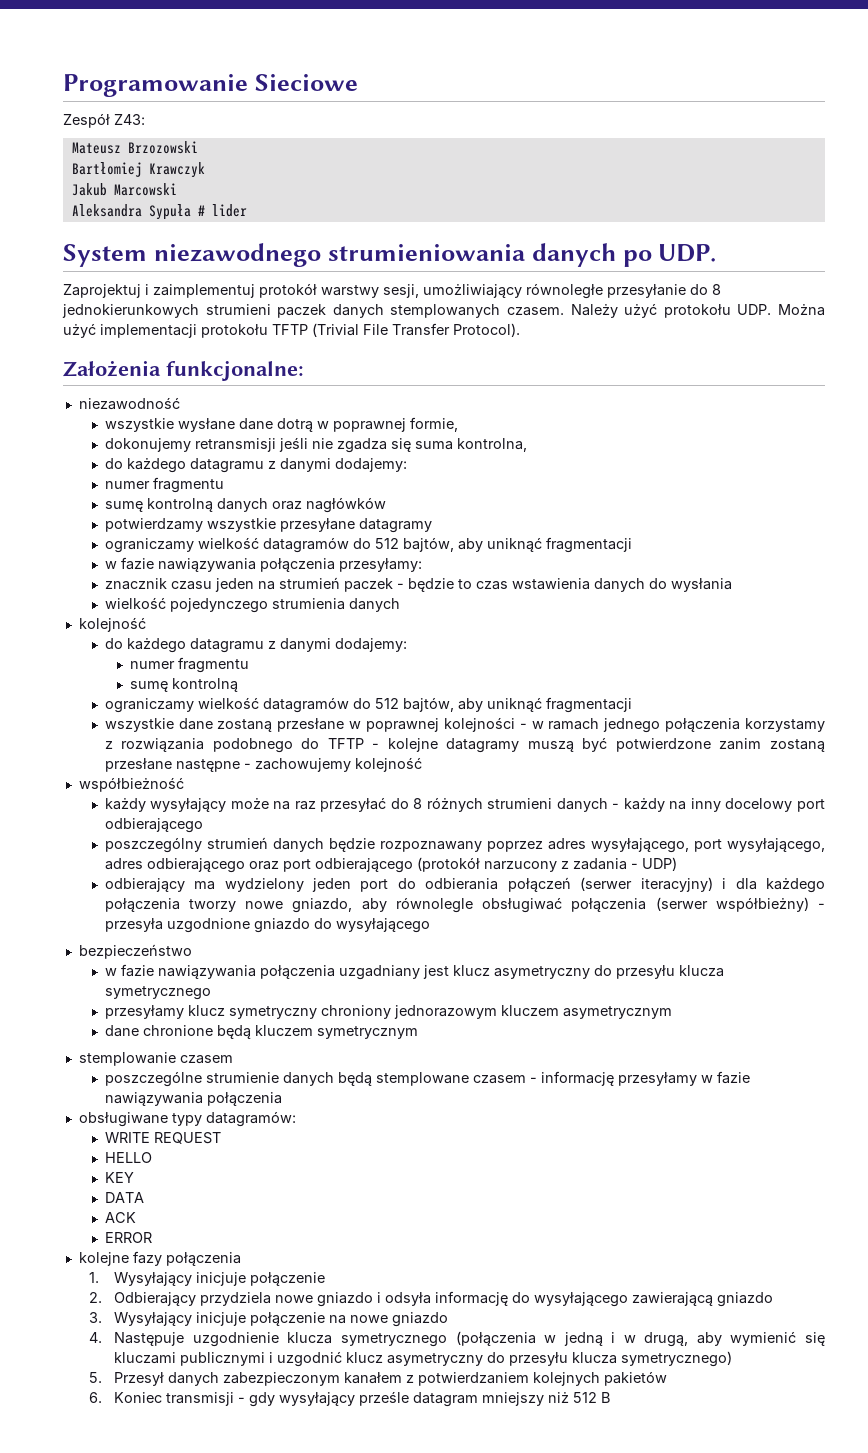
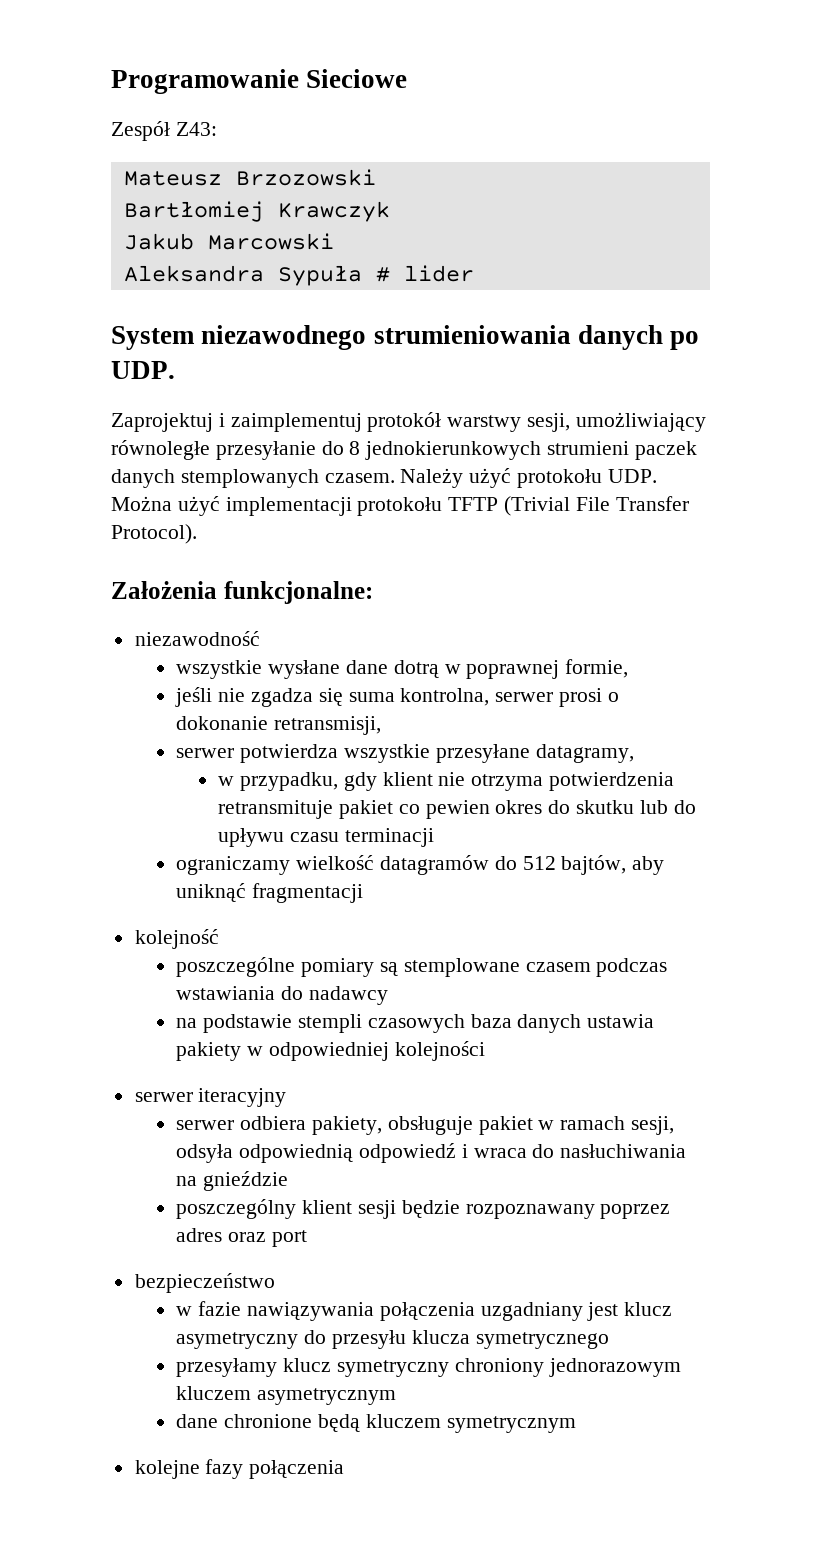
[104,438,276,452] dokonujemy retransmisji -> (629, 668) none
[104,458,407,473] [104,477,224,493] [104,497,386,513] [104,518,432,533] [104,537,632,553] [104,557,422,572] [104,577,732,592] [104,597,400,613] [78,617,146,632] [104,638,407,653] [130,657,250,673] [130,678,239,692] [104,697,632,713] [104,717,825,733] [104,737,825,753] [104,757,422,772] [78,777,184,792] [104,797,826,812] [104,818,203,833] // do każdego datagramu z danymi dodajemy: // numer fragmentu // sumę kontrolną danych oraz nagłówków // potwierdzamy wszystkie przesyłane datagramy // ograniczamy wielkość datagramów do 512 bajtów, aby uniknąć fragmentacji // w fazie nawiązywania połączenia przesyłamy: // znacznik czasu jeden na strumień paczek - będzie to czas wstawienia danych do wysłania // wielkość pojedynczego strumienia danych // kolejność // do każdego datagramu z danymi dodajemy: // numer fragmentu // sumę kontrolną // ograniczamy wielkość datagramów do 512 bajtów, aby uniknąć fragmentacji // wszystkie dane zostaną przesłane w poprawnej kolejności - w ramach jednego połączenia korzystamy z rozwiązania podobnego do TFTP - kolejne datagramy muszą być potwierdzone zanim zostaną przesłane następne - zachowujemy kolejność // współbieżność // każdy wysyłający może na raz przesyłać do 8 różnych strumieni danych - każdy na inny docelowy port odbierającego -> [495,688,619,707] [176,716,382,735] [176,744,634,763] [218,772,674,791] [218,800,696,819] [218,828,434,847] [176,855,665,875] [176,883,364,903] [134,929,219,949] [176,957,668,977] [176,986,388,1005] [176,1014,655,1033] [176,1041,485,1061] [134,1088,287,1107] [176,1116,675,1135] [176,1143,687,1163] [176,1171,289,1191] serwer prosi o dokonanie retransmisji, // serwer potwierdza wszystkie przesyłane datagramy, // w przypadku, gdy klient nie otrzyma potwierdzenia retransmituje pakiet co pewien okres do skutku lub do upływu czasu terminacji // ograniczamy wielkość datagramów do 512 bajtów, aby uniknąć fragmentacji // kolejność // poszczególne pomiary są stemplowane czasem podczas wstawiania do nadawcy // na podstawie stempli czasowych baza danych ustawia pakiety w odpowiedniej kolejności // serwer iteracyjny // serwer odbiera pakiety, obsługuje pakiet w ramach sesji, odsyła odpowiednią odpowiedź i wraca do nasłuchiwania na gnieździe
[206,837,324,852] strumień danych -> [302,1200,396,1219] klient sesji
[590,838,825,853] [104,857,677,873] [104,877,826,893] [104,897,826,913] [104,918,430,933] wysyłającego, port wysyłającego, adres odbierającego oraz port odbierającego (protokół narzucony z zadania - UDP) // odbierający ma wydzielony jeden port do odbierania połączeń (serwer iteracyjny) i dla każdego połączenia tworzy nowe gniazdo, aby równolegle obsługiwać połączenia (serwer współbieżny) - przesyła uzgodnione gniazdo do wysyłającego -> [228,1230,307,1247] oraz port
[78,1052,233,1066] [104,1071,750,1087] [104,1092,282,1106] [78,1111,296,1127] [104,1132,221,1144] [104,1152,152,1163] [104,1172,134,1183] [104,1192,144,1203] [104,1212,136,1223] [104,1232,152,1243] [78,1251,241,1266] [88,1272,326,1286] [88,1291,774,1307] [88,1312,449,1327] [88,1331,826,1347] [114,1351,733,1367] [88,1371,668,1386] [88,1391,611,1407] stemplowanie czasem // poszczególne strumienie danych będą stemplowane czasem - informację przesyłamy w fazie nawiązywania połączenia // obsługiwane typy datagramów: // WRITE REQUEST // HELLO // KEY // DATA // ACK // ERROR // kolejne fazy połączenia // 1. Wysyłający inicjuje połączenie // 2. Odbierający przydziela nowe gniazdo i odsyła informację do wysyłającego zawierającą gniazdo // 3. Wysyłający inicjuje połączenie na nowe gniazdo // 4. Następuje uzgodnienie klucza symetrycznego (połączenia w jedną i w drugą, aby wymienić się kluczami publicznymi i uzgodnić klucz asymetryczny do przesyłu klucza symetrycznego) // 5. Przesył danych zabezpieczonym kanałem z potwierdzaniem kolejnych pakietów // 6. Koniec transmisji - gdy wysyłający prześle datagram mniejszy niż 512 B -> [134,1459,345,1479] kolejne fazy połączenia

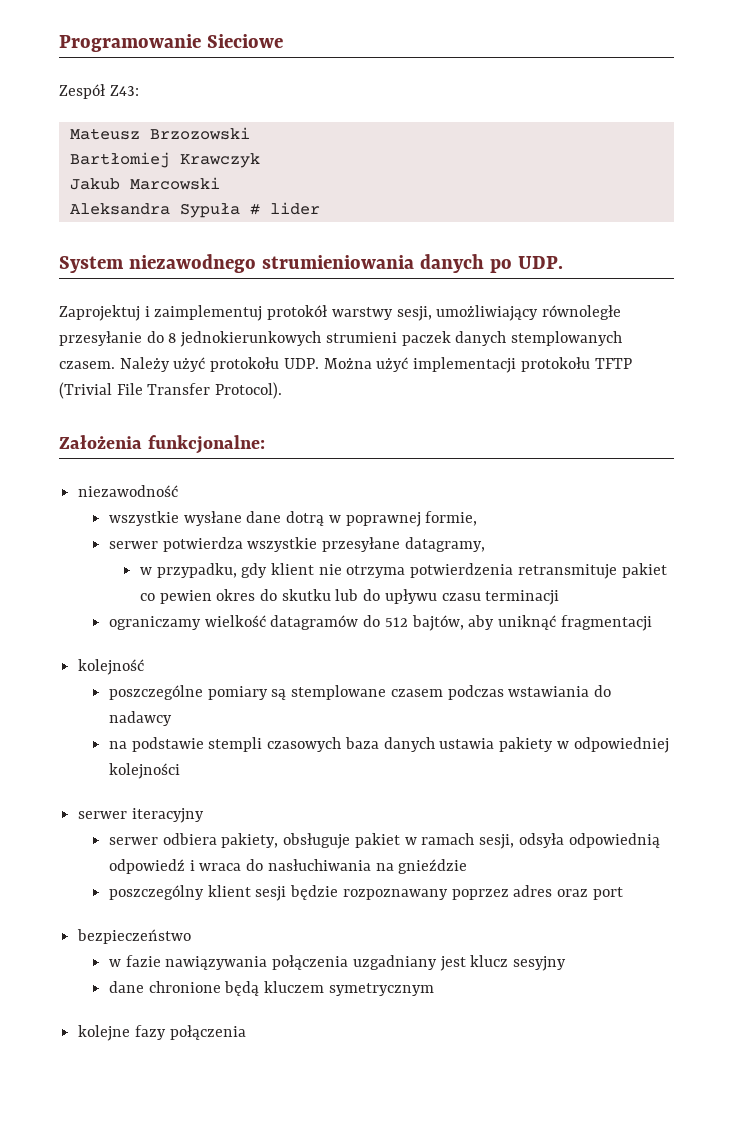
[175,687,619,707] [176,716,382,735] // jeśli nie zgadza się suma kontrolna, serwer prosi o dokonanie retransmisji, -> (478, 518) none
[176,1330,609,1349] [176,1358,681,1377] [176,1386,397,1405] asymetryczny do przesyłu klucza symetrycznego // przesyłamy klucz symetryczny chroniony jednorazowym kluczem asymetrycznym -> [513,956,567,971] sesyjny

